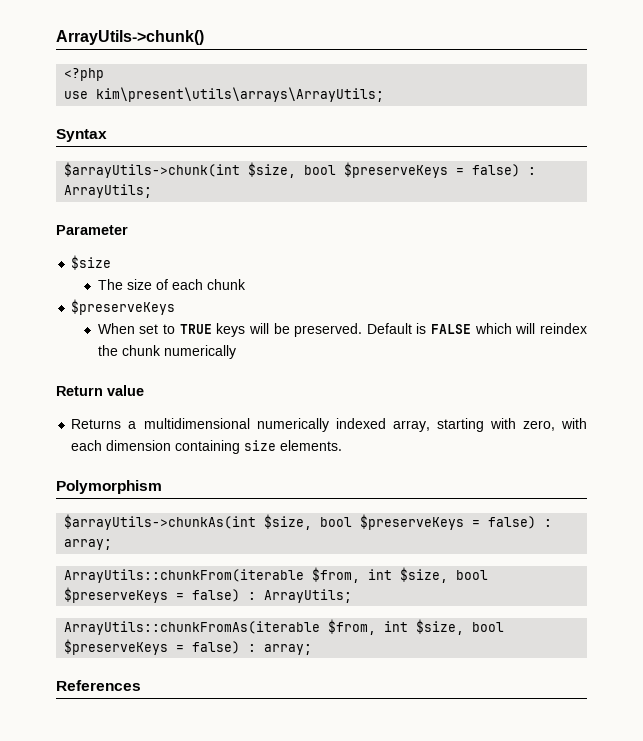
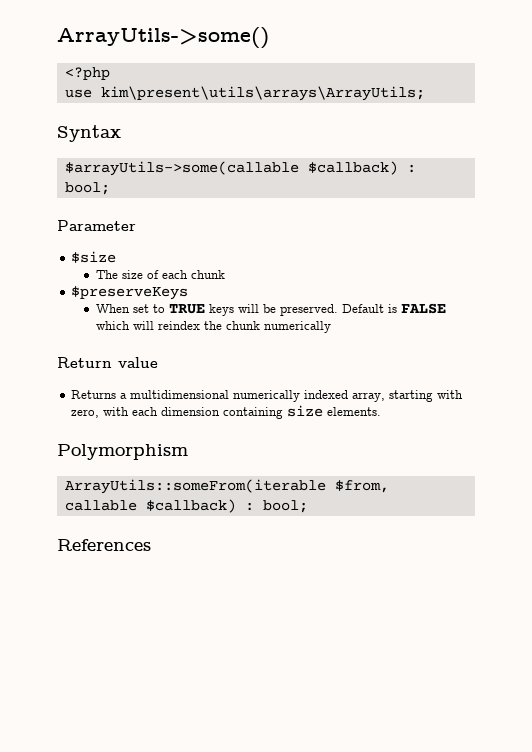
[56,30,204,45] ArrayUtils->chunk() -> [57,27,269,49] ArrayUtils->some()
[64,162,537,178] [64,184,153,198] $arrayUtils->chunk(int $size, bool $preserveKeys = false) : ArrayUtils; -> [64,161,416,176] [64,182,110,195] $arrayUtils->some(callable $callback) : bool;
[64,514,553,530] [64,539,113,550] [64,567,489,583] [64,587,353,603] [64,619,505,635] [64,639,313,655] $arrayUtils->chunkAs(int $size, bool $preserveKeys = false) : array; // ArrayUtils::chunkFrom(iterable $from, int $size, bool $preserveKeys = false) : ArrayUtils; // ArrayUtils::chunkFromAs(iterable $from, int $size, bool $preserveKeys = false) : array; -> [64,479,389,494] [64,499,308,513] ArrayUtils::someFrom(iterable $from, callable $callback) : bool;

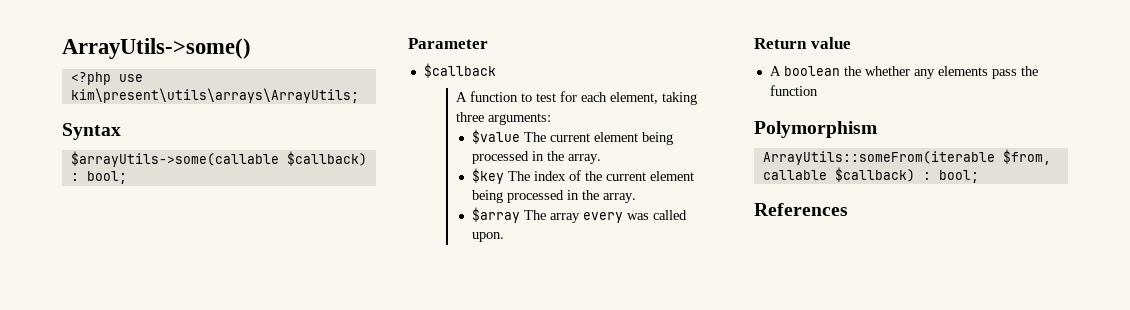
(110, 73) // -> (111, 78) none
[71,251,117,263] [95,270,225,279] [71,286,189,300] [95,303,446,316] [95,321,331,333] [57,357,158,368] [71,390,464,402] [71,405,382,419] $size // The size of each chunk // $preserveKeys // When set to TRUE keys will be preserved. Default is FALSE which will reindex the chunk numerically // Return value // Returns a multidimensional numerically indexed array, starting with zero, with each dimension containing size elements. -> [423,63,496,78] [456,91,698,105] [456,112,552,125] [472,129,674,145] [472,151,602,164] [472,168,695,184] [472,190,637,203] [472,207,688,223] [472,232,505,242] [754,37,851,49] [769,66,1038,79] [769,85,818,96] $callback // A function to test for each element, taking three arguments: // $value The current element being processed in the array. // $key The index of the current element being processed in the array. // $array The array every was called upon. // Return value // A boolean the whether any elements pass the function

